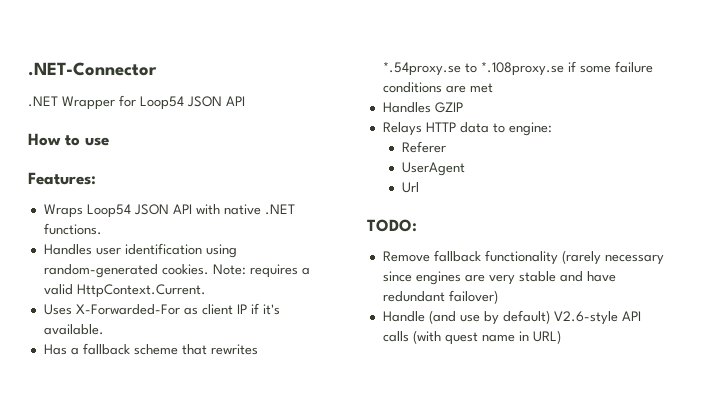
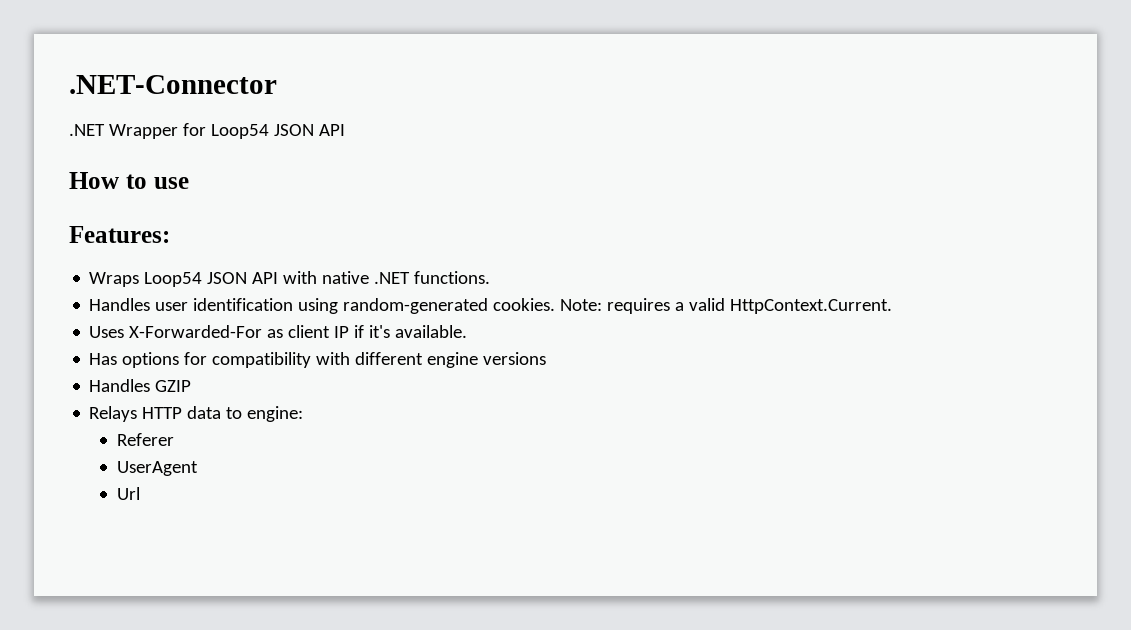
[70,343,258,355] [382,61,653,76] [382,82,493,93] a fallback scheme that rewrites *.54proxy.se to *.108proxy.se if some failure conditions are met -> [122,352,547,368] options for compatibility with different engine versions
[367,219,417,232] [382,250,664,265] [382,271,616,285] [382,290,498,304] [382,310,641,325] [382,330,561,345] // TODO: // Remove fallback functionality (rarely necessary since engines are very stable and have redundant failover) // Handle (and use by default) V2.6-style API calls (with quest name in URL) -> (140, 493) none

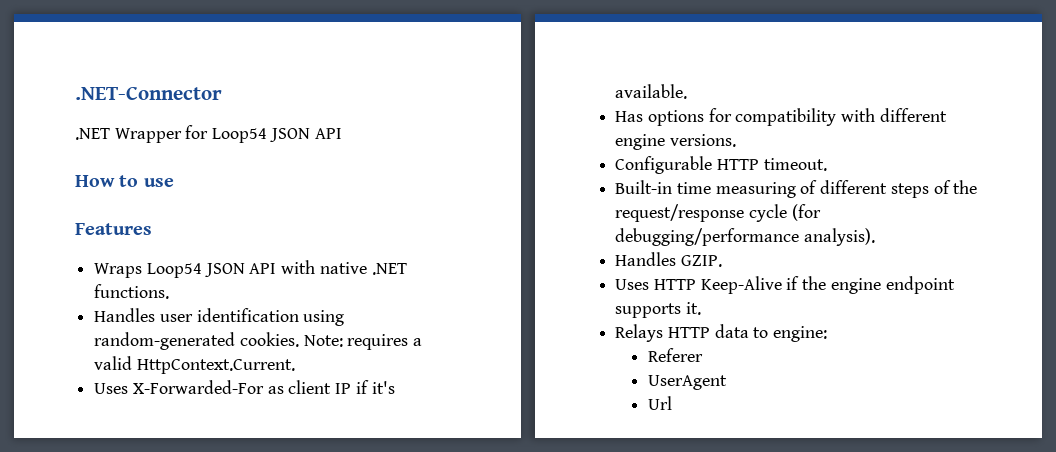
[69,226,170,243] Features: -> [75,223,152,235] Features
[483,352,547,365] [89,379,192,392] versions // Handles GZIP -> [669,134,736,147] [615,156,827,174] [615,180,978,198] [615,204,821,222] [615,228,875,246] [615,252,722,267] [615,276,955,294] [615,302,701,318] versions. // Configurable HTTP timeout. // Built-in time measuring of different steps of the request/response cycle (for debugging/performance analysis). // Handles GZIP. // Uses HTTP Keep-Alive if the engine endpoint supports it.

